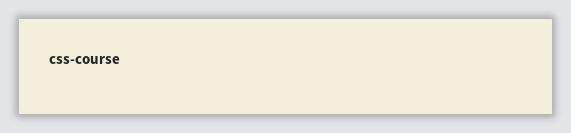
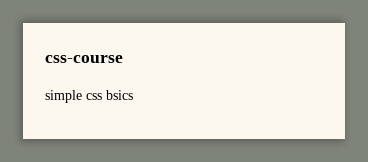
(120, 60) none -> [45,90,133,103] // simple css bsics

